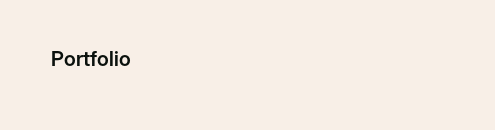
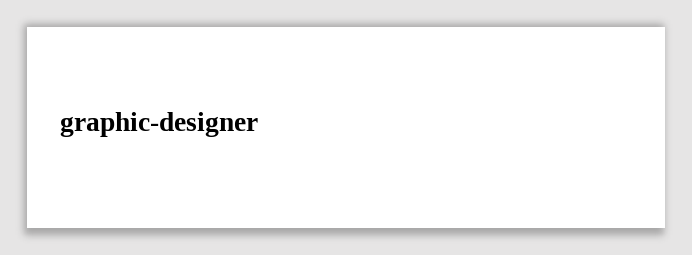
[51,51,131,66] Portfolio -> [60,112,258,137] graphic-designer

